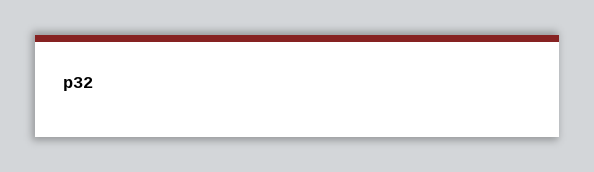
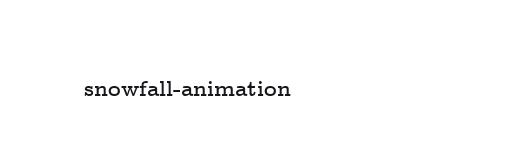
[63,77,93,91] p32 -> [84,81,291,96] snowfall-animation

